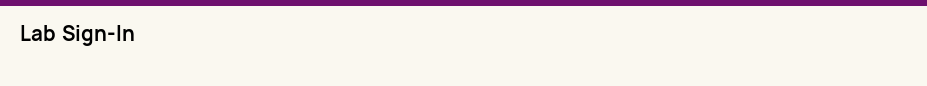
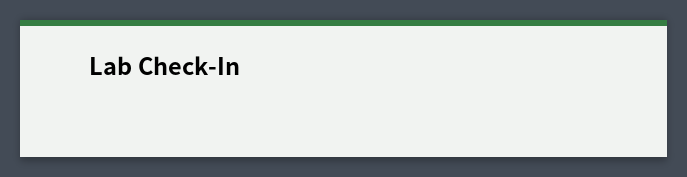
[61,25,135,46] Sign-In -> [138,56,241,75] Check-In

